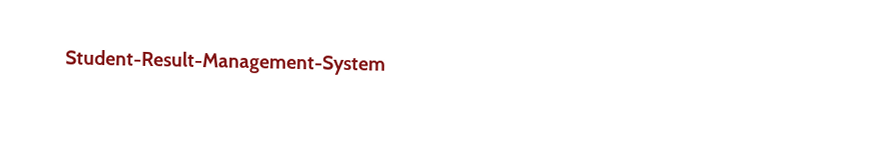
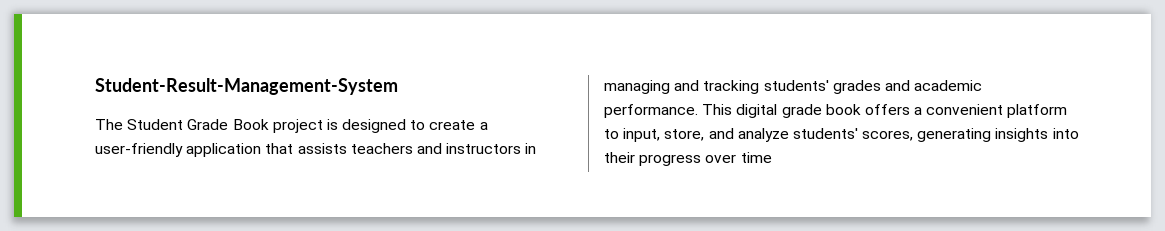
(386, 62) none -> [95,119,488,133] [95,143,537,157] [604,80,983,94] [604,104,1068,118] [604,128,1079,142] [604,152,772,166] // The Student Grade Book project is designed to create a user-friendly application that assists teachers and instructors in managing and tracking students' grades and academic performance. This digital grade book offers a convenient platform to input, store, and analyze students' scores, generating insights into their progress over time

